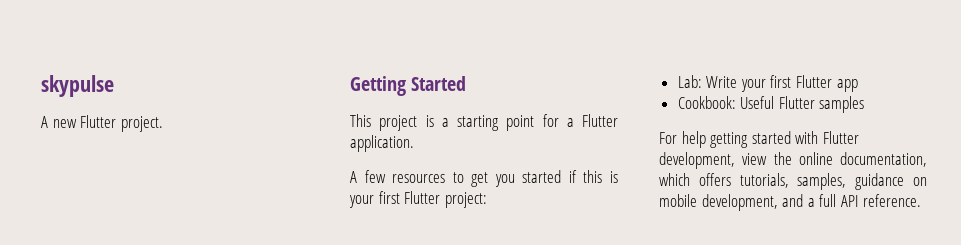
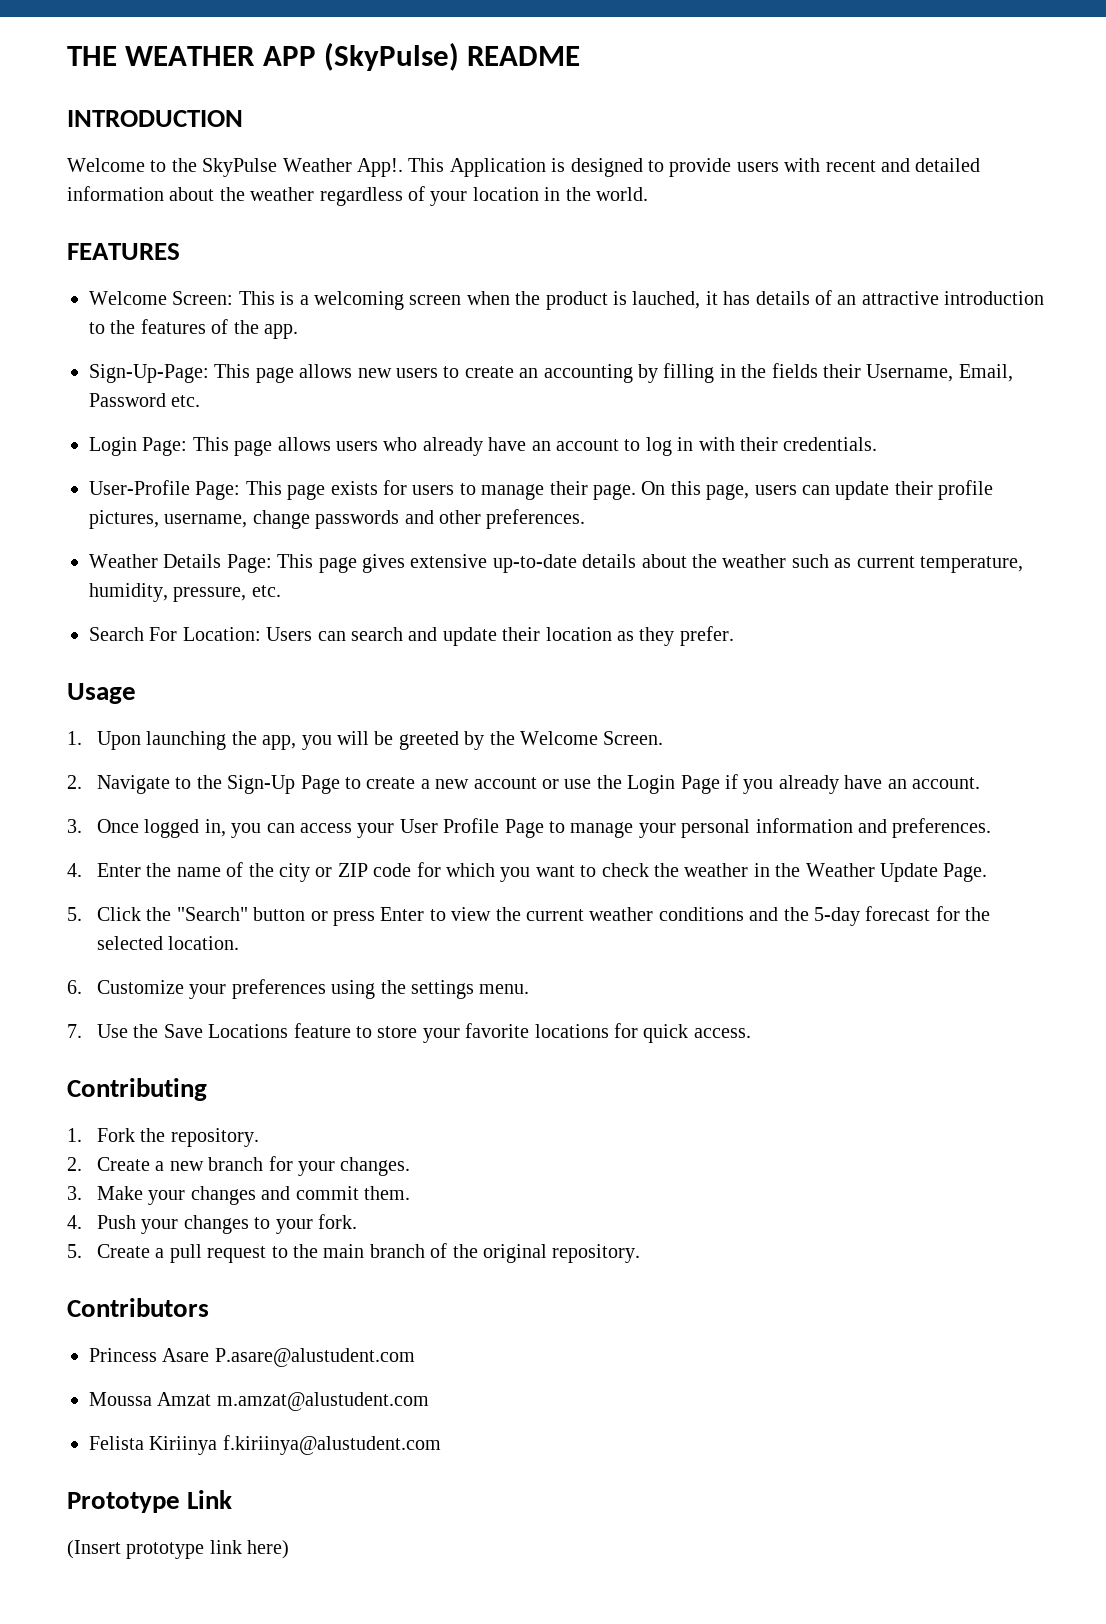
[41,75,114,97] [41,115,163,132] [350,76,467,96] [350,114,618,131] [350,135,414,152] [350,170,618,187] [349,191,487,208] [677,75,858,92] [677,96,865,113] [659,131,859,148] [659,152,927,169] [659,173,927,190] [659,194,921,211] skypulse // A new Flutter project. // Getting Started // This project is a starting point for a Flutter application. // A few resources to get you started if this is your first Flutter project: // Lab: Write your first Flutter app // Cookbook: Useful Flutter samples // For help getting started with Flutter development, view the online documentation, which offers tutorials, samples, guidance on mobile development, and a full API reference. -> [67,42,581,71] [67,110,243,127] [67,158,981,177] [67,186,648,206] [67,243,180,260] [89,290,1045,310] [89,319,298,339] [89,363,1013,383] [89,393,201,407] [89,437,878,456] [89,480,994,500] [89,509,586,529] [89,554,1023,573] [89,583,281,602] [89,626,734,646] [67,683,136,704] [67,731,664,750] [67,774,980,794] [67,818,992,838] [67,862,988,882] [67,906,991,926] [96,936,240,950] [67,979,530,999] [67,1023,751,1043] [67,1078,207,1101] [67,1128,259,1147] [67,1156,411,1176] [67,1186,410,1205] [67,1214,357,1234] [67,1243,641,1263] [67,1298,209,1317] [89,1348,415,1367] [89,1392,429,1411] [89,1435,441,1455] [67,1490,233,1513] [67,1540,290,1559] THE WEATHER APP (SkyPulse) README // INTRODUCTION // Welcome to the SkyPulse Weather App!. This Application is designed to provide users with recent and detailed information about the weather regardless of your location in the world. // FEATURES // Welcome Screen: This is a welcoming screen when the product is lauched, it has details of an attractive introduction to the features of the app. // Sign-Up-Page: This page allows new users to create an accounting by filling in the fields their Username, Email, Password etc. // Login Page: This page allows users who already have an account to log in with their credentials. // User-Profile Page: This page exists for users to manage their page. On this page, users can update their profile pictures, username, change passwords and other preferences. // Weather Details Page: This page gives extensive up-to-date details about the weather such as current temperature, humidity, pressure, etc. // Search For Location: Users can search and update their location as they prefer. // Usage // 1. Upon launching the app, you will be greeted by the Welcome Screen. // 2. Navigate to the Sign-Up Page to create a new account or use the Login Page if you already have an account. // 3. Once logged in, you can access your User Profile Page to manage your personal information and preferences. // 4. Enter the name of the city or ZIP code for which you want to check the weather in the Weather Update Page. // 5. Click the "Search" button or press Enter to view the current weather conditions and the 5-day forecast for the selected location. // 6. Customize your preferences using the settings menu. // 7. Use the Save Locations feature to store your favorite locations for quick access. // Contributing // 1. Fork the repository. // 2. Create a new branch for your changes. // 3. Make your changes and commit them. // 4. Push your changes to your fork. // 5. Create a pull request to the main branch of the original repository. // Contributors // Princess Asare P.asare@alustudent.com // Moussa Amzat m.amzat@alustudent.com // Felista Kiriinya f.kiriinya@alustudent.com // Prototype Link // (Insert prototype link here)

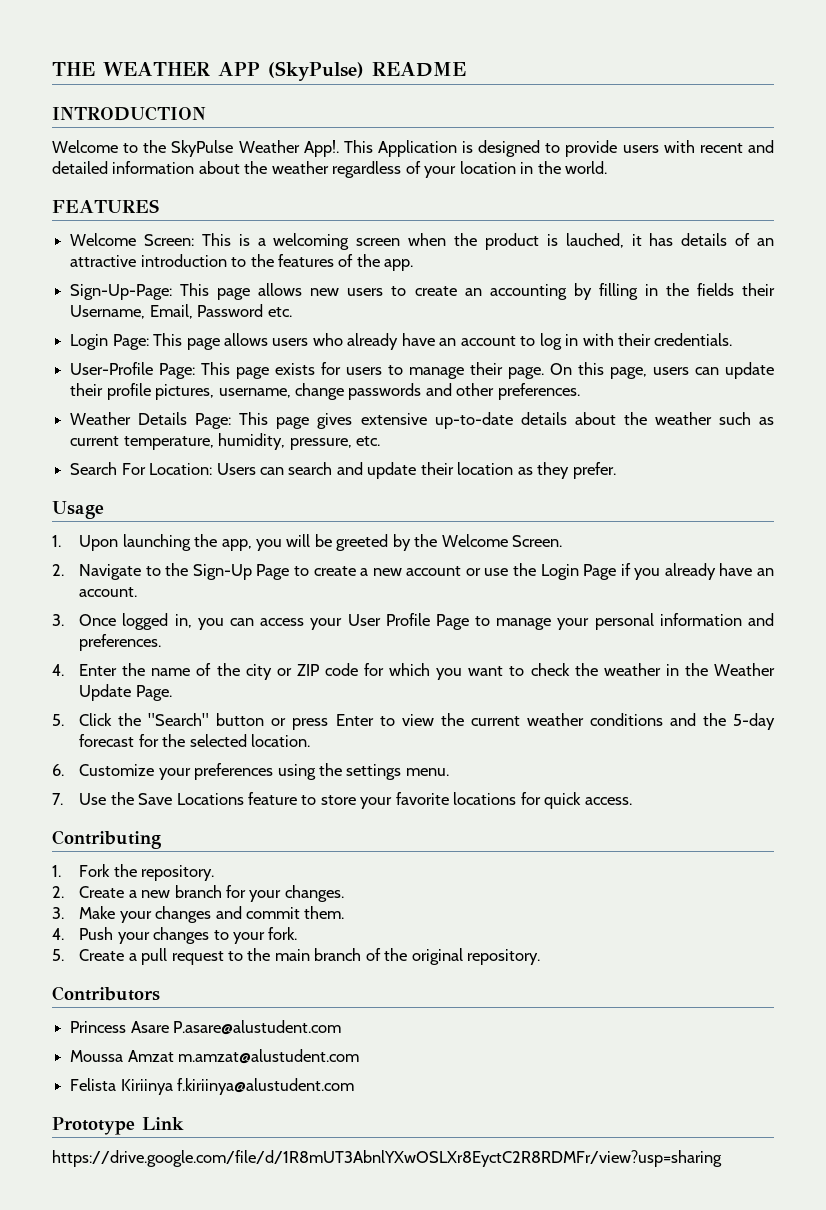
[67,1540,290,1559] (Insert prototype link here) -> [52,1150,722,1167] https://drive.google.com/file/d/1R8mUT3AbnlYXwOSLXr8EyctC2R8RDMFr/view?usp=sharing

